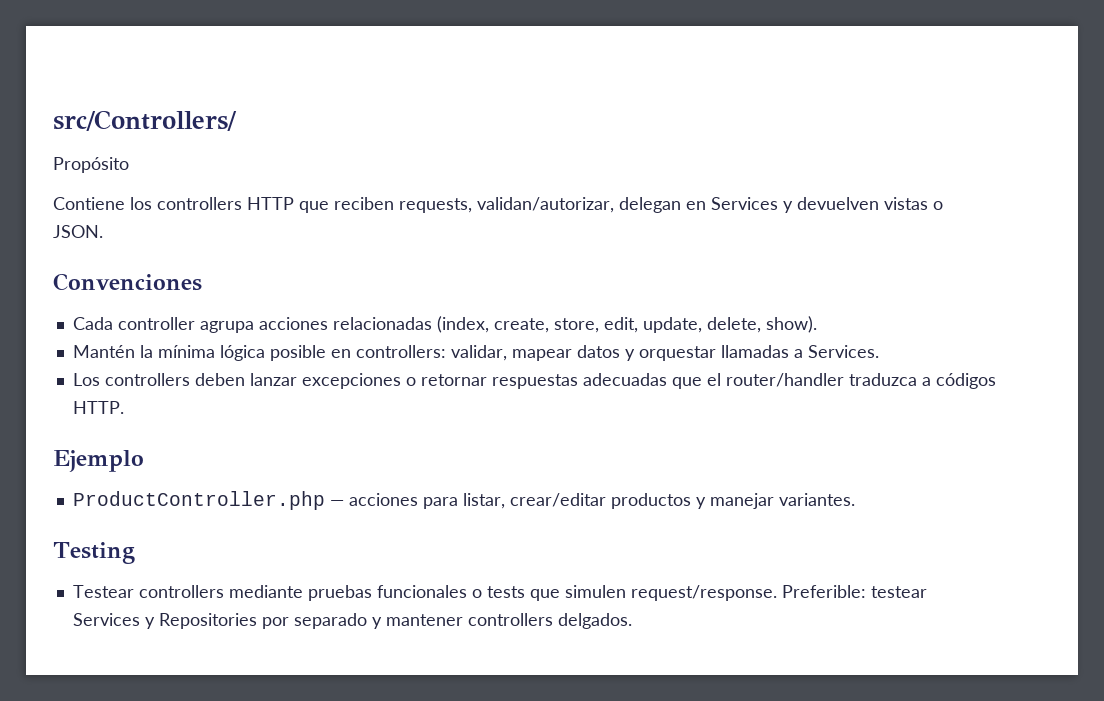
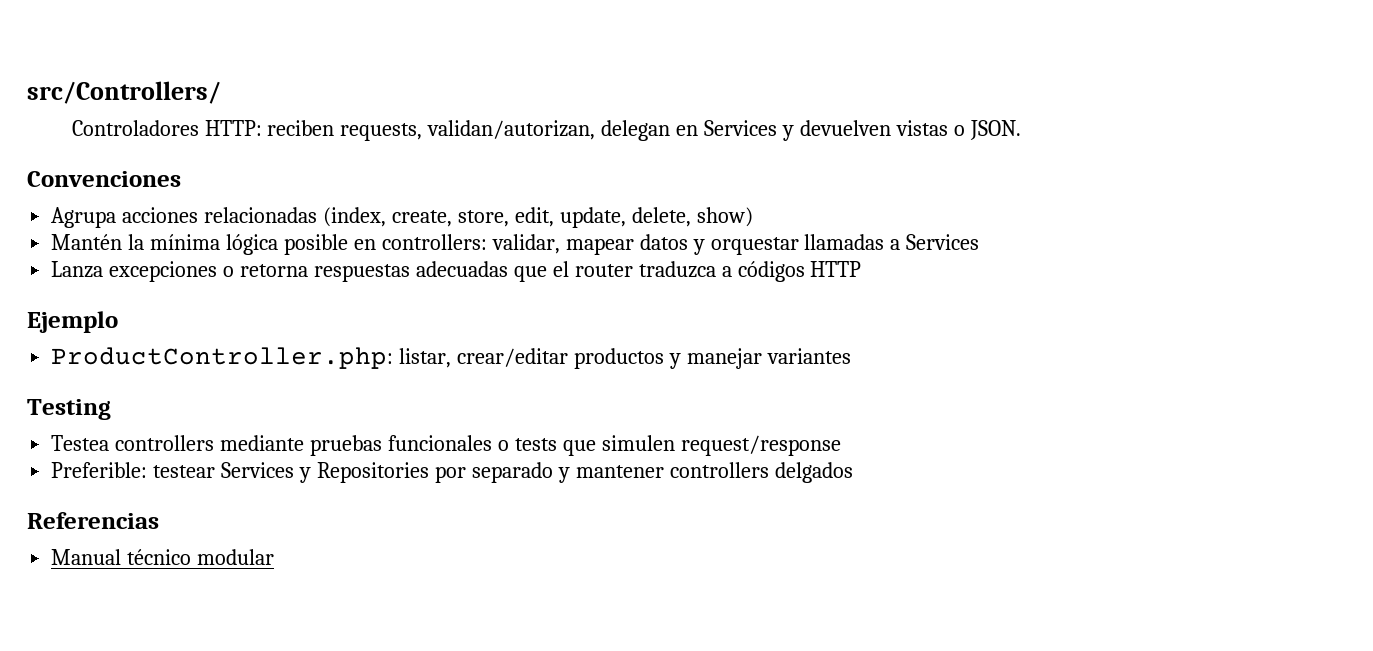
[53,157,129,173] [53,197,329,213] Propósito // Contiene los controllers HTTP que -> [71,120,262,136] Controladores HTTP:
[477,197,614,213] validan/autorizar, -> [427,120,596,140] validan/autorizan,
[72,317,254,333] Cada controller agrupa -> [51,207,117,228] Agrupa
[765,316,817,333] show). -> [696,207,753,227] show)
[807,345,879,358] [72,373,297,386] Services. // Los controllers deben lanzar -> [906,234,980,250] [51,261,104,278] Services // Lanza
[420,374,487,386] retornar -> [240,264,309,277] retorna
[725,373,844,387] router/handler -> [574,264,633,277] router
[72,401,124,414] HTTP. -> [810,261,862,277] HTTP
[72,491,458,510] ProductController.php — acciones para -> [51,347,394,369] ProductController.php:
[778,493,855,506] variantes. -> [766,348,851,364] variantes
[72,585,134,598] Testear -> [51,435,110,451] Testea
[630,585,777,601] request/response. -> [680,435,841,456] request/response //
[557,613,632,629] delgados. -> [774,462,853,483] [27,512,159,529] [51,549,275,565] delgados // Referencias // Manual técnico modular

